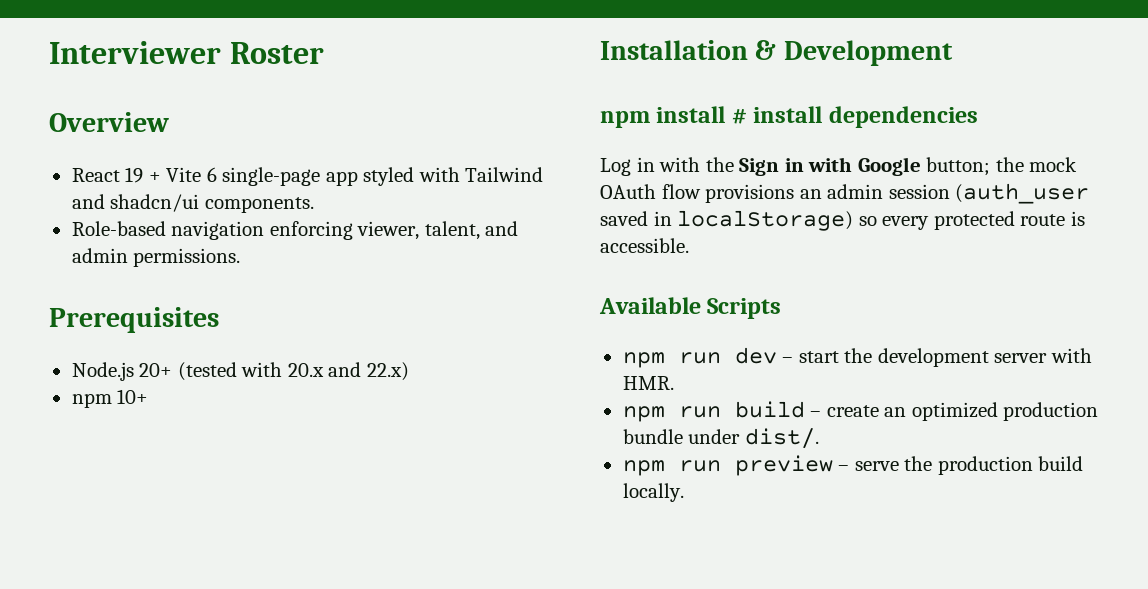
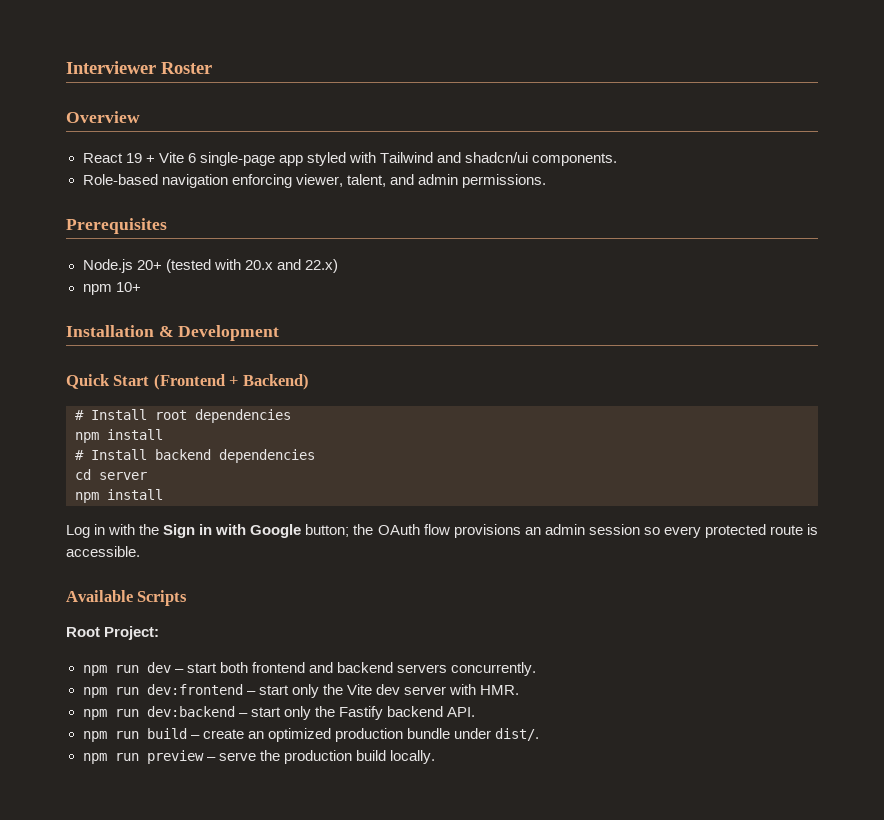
[600,106,978,128] npm install # install dependencies -> [66,374,309,390] [75,409,291,423] [75,429,163,443] [75,449,315,463] [75,469,147,480] [75,489,163,503] Quick Start (Frontend + Backend) // # Install root dependencies // npm install // # Install backend dependencies // cd server // npm install
[1029,157,1078,172] mock -> (374, 529) none
[955,183,1090,204] [600,210,854,231] (auth_user saved in localStorage) -> (640, 529) none
(782, 308) none -> [66,626,160,640] // Root Project:
[844,348,1092,367] [622,376,674,390] the development server with HMR. -> [219,662,536,676] [82,684,519,698] [82,706,475,720] both frontend and backend servers concurrently. // npm run dev:frontend – start only the Vite dev server with HMR. // npm run dev:backend – start only the Fastify backend API.

